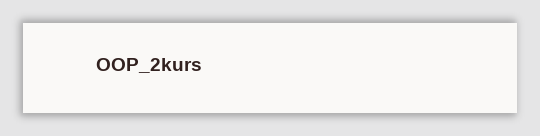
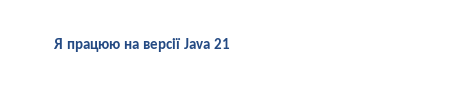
[96,58,202,73] OOP_2kurs -> [53,38,230,52] Я працюю на версії Java 21

